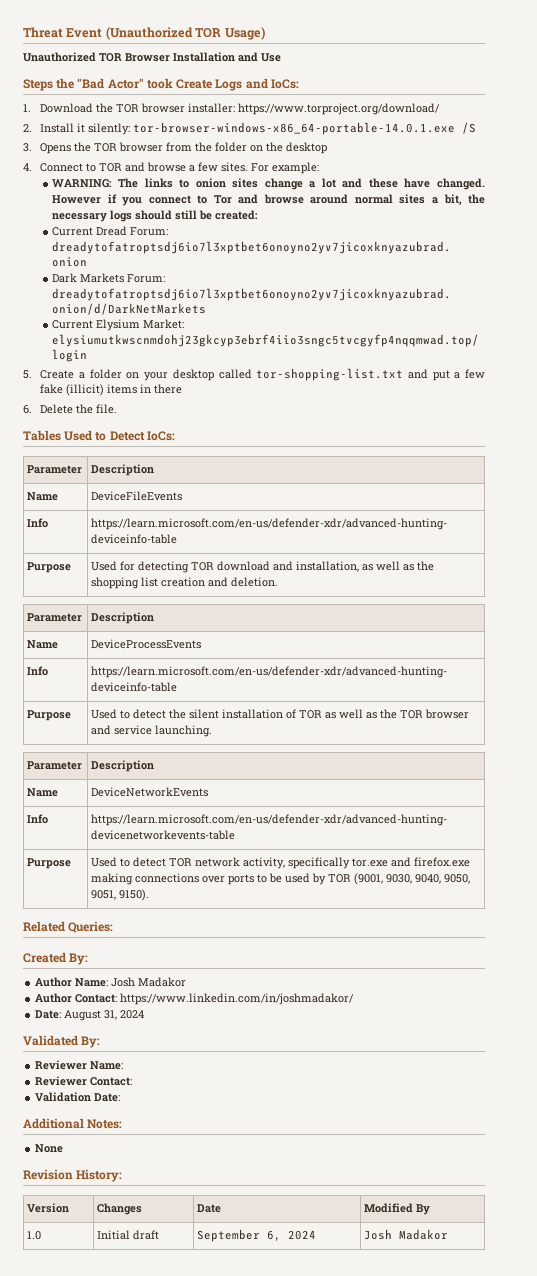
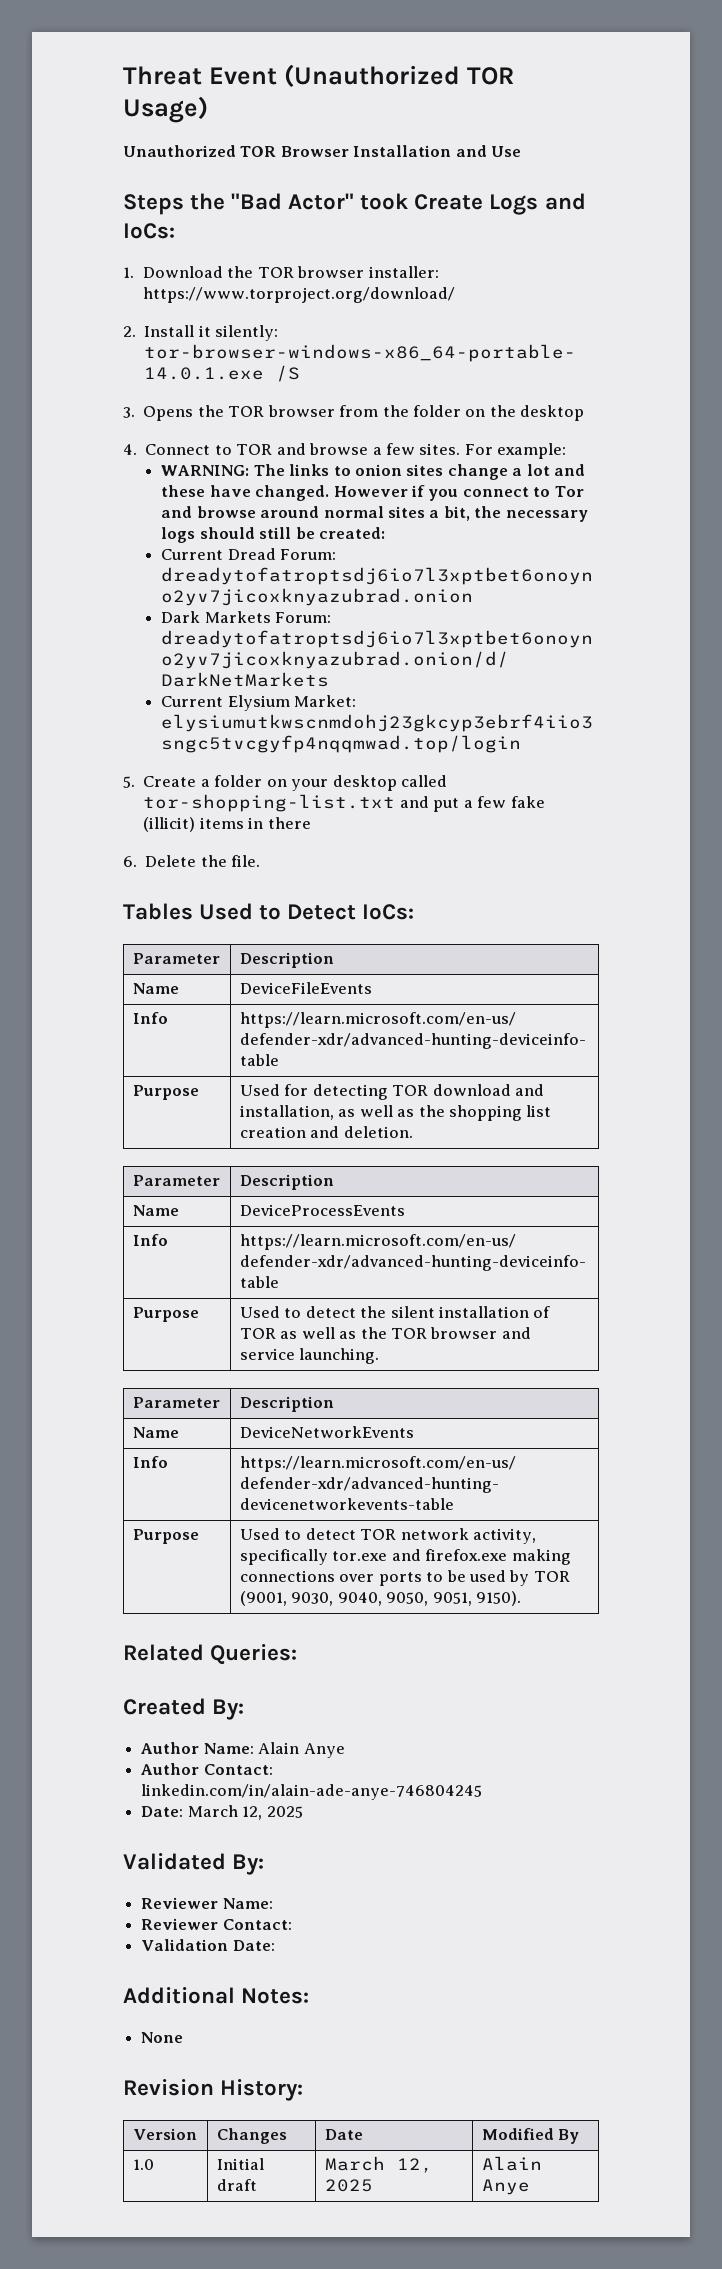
[111,977,187,987] Josh Madakor -> [258,1742,345,1758] Alain Anye
[120,993,355,1005] [35,1010,145,1021] https://www.linkedin.com/in/joshmadakor/ // Date: August 31, 2024 -> [141,1784,483,1800] [141,1805,303,1820] linkedin.com/in/alain-ade-anye-746804245 // Date: March 12, 2025
[197,1229,317,1242] [364,1229,449,1240] September 6, 2024 | Josh Madakor -> [324,2156,433,2173] [324,2179,373,2192] [481,2156,542,2171] [481,2179,530,2195] March 12, 2025 | Alain Anye

